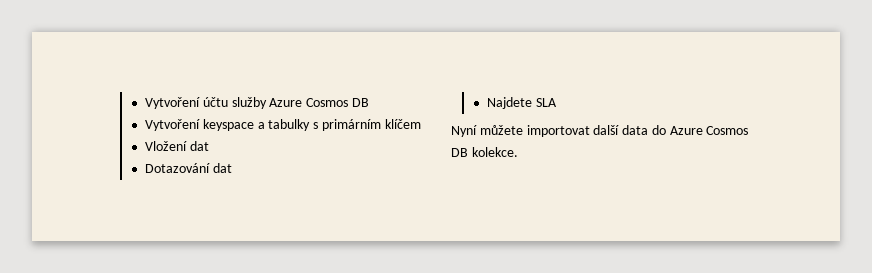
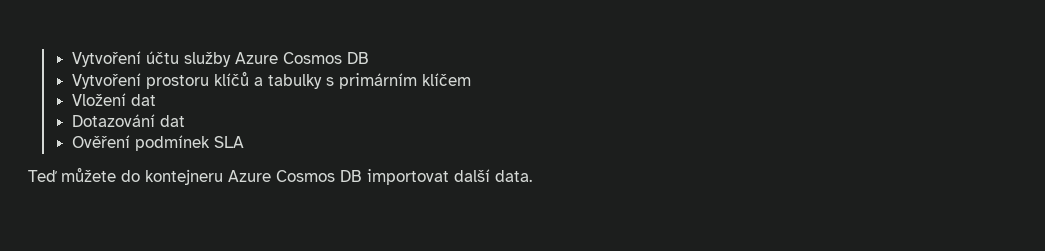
[202,119,254,131] keyspace -> [146,71,250,89] prostoru klíčů
[486,97,532,109] Najdete -> [72,135,211,151] Ověření podmínek
[451,125,749,137] [451,147,518,157] Nyní můžete importovat další data do Azure Cosmos DB kolekce. -> [28,167,532,185] Teď můžete do kontejneru Azure Cosmos DB importovat další data.

